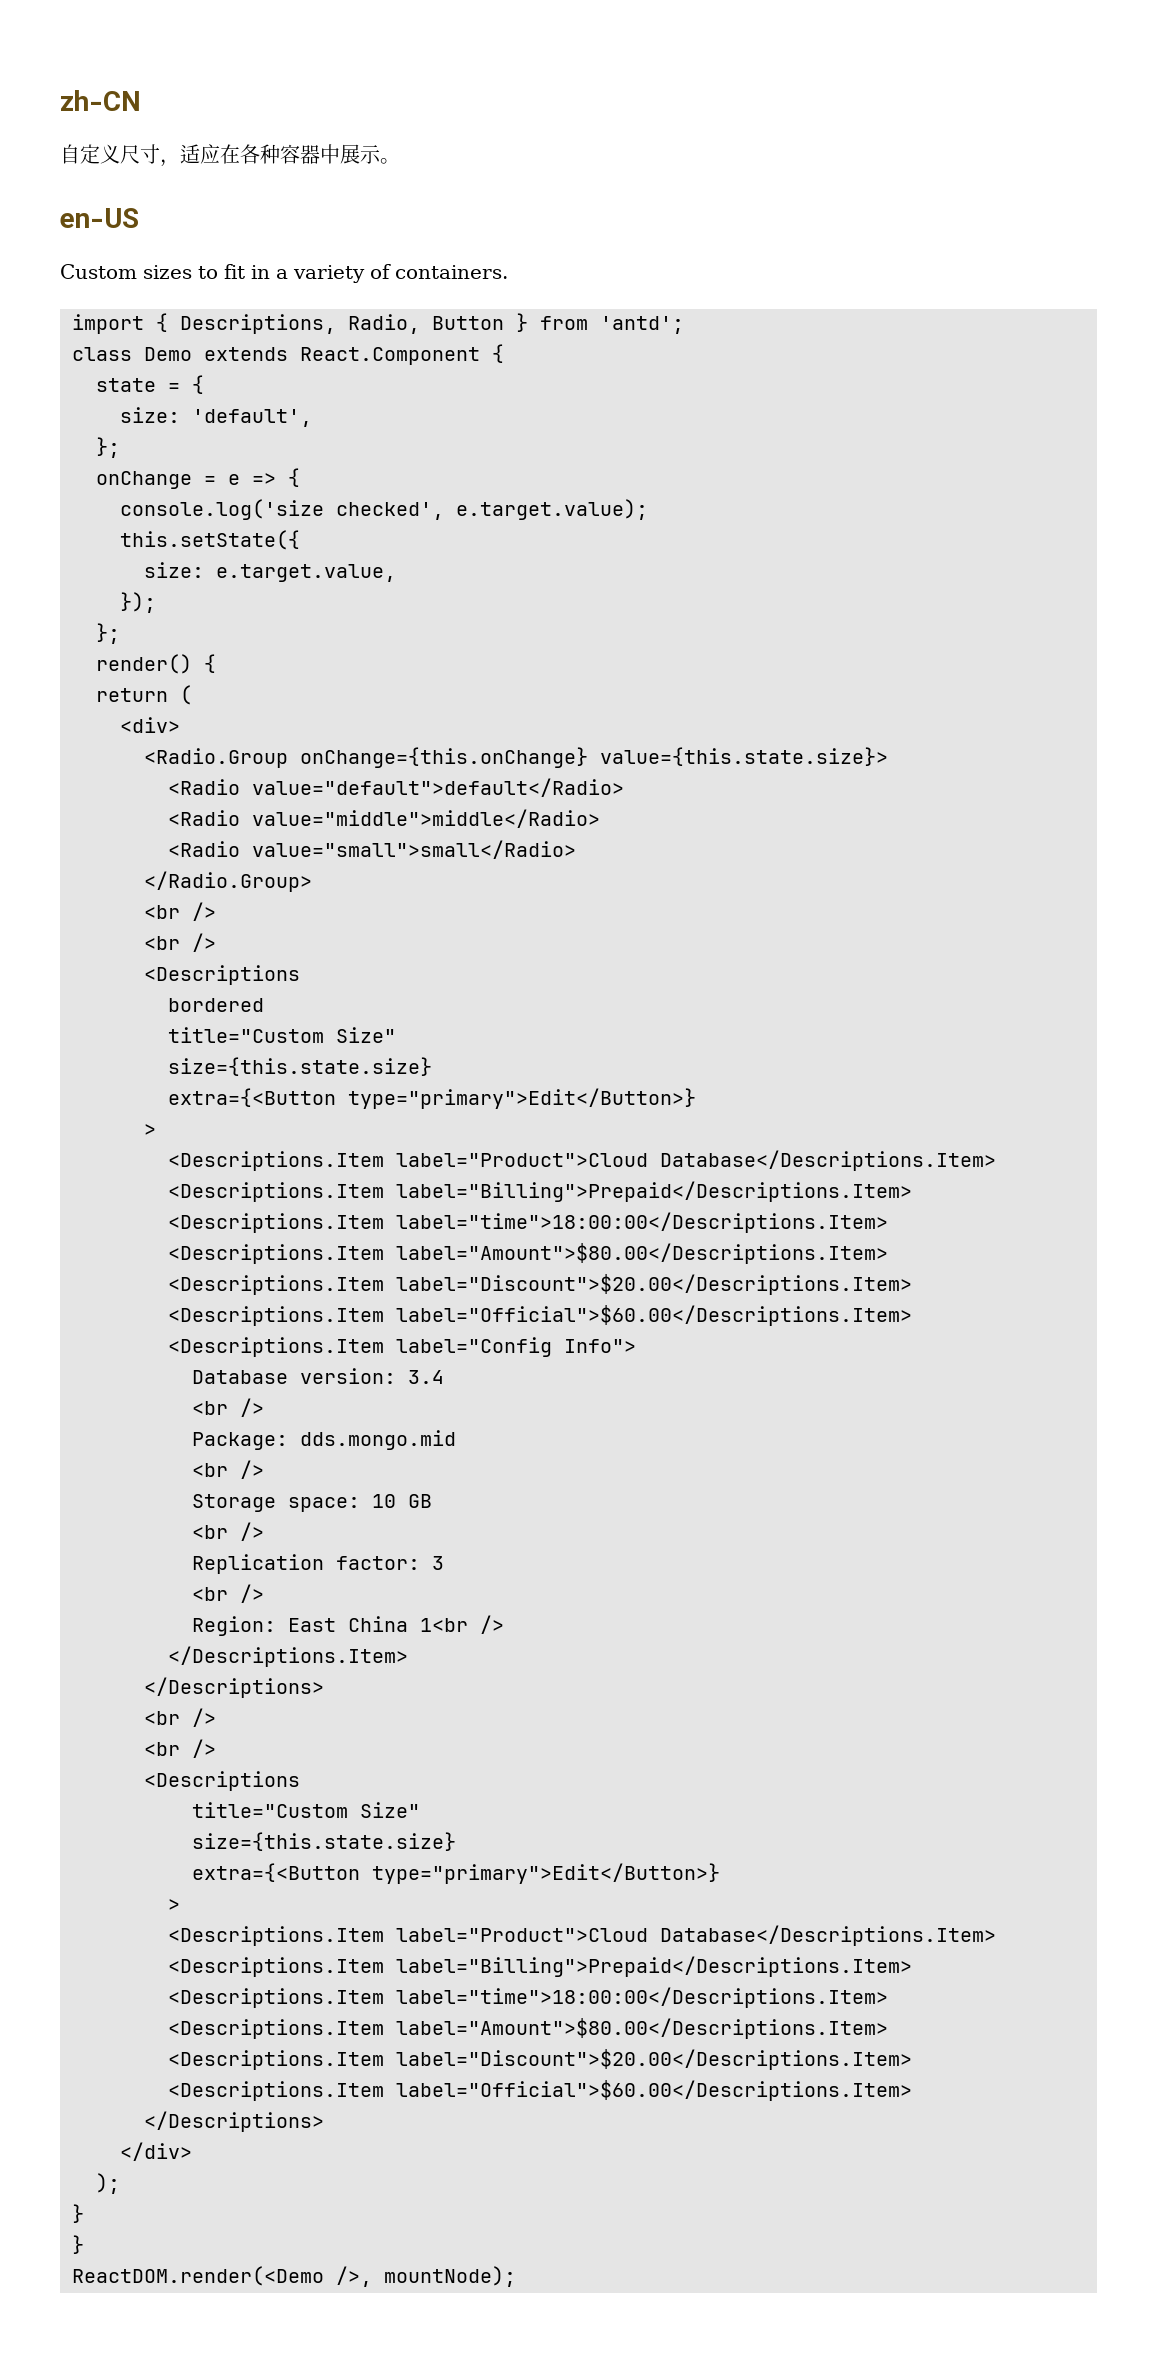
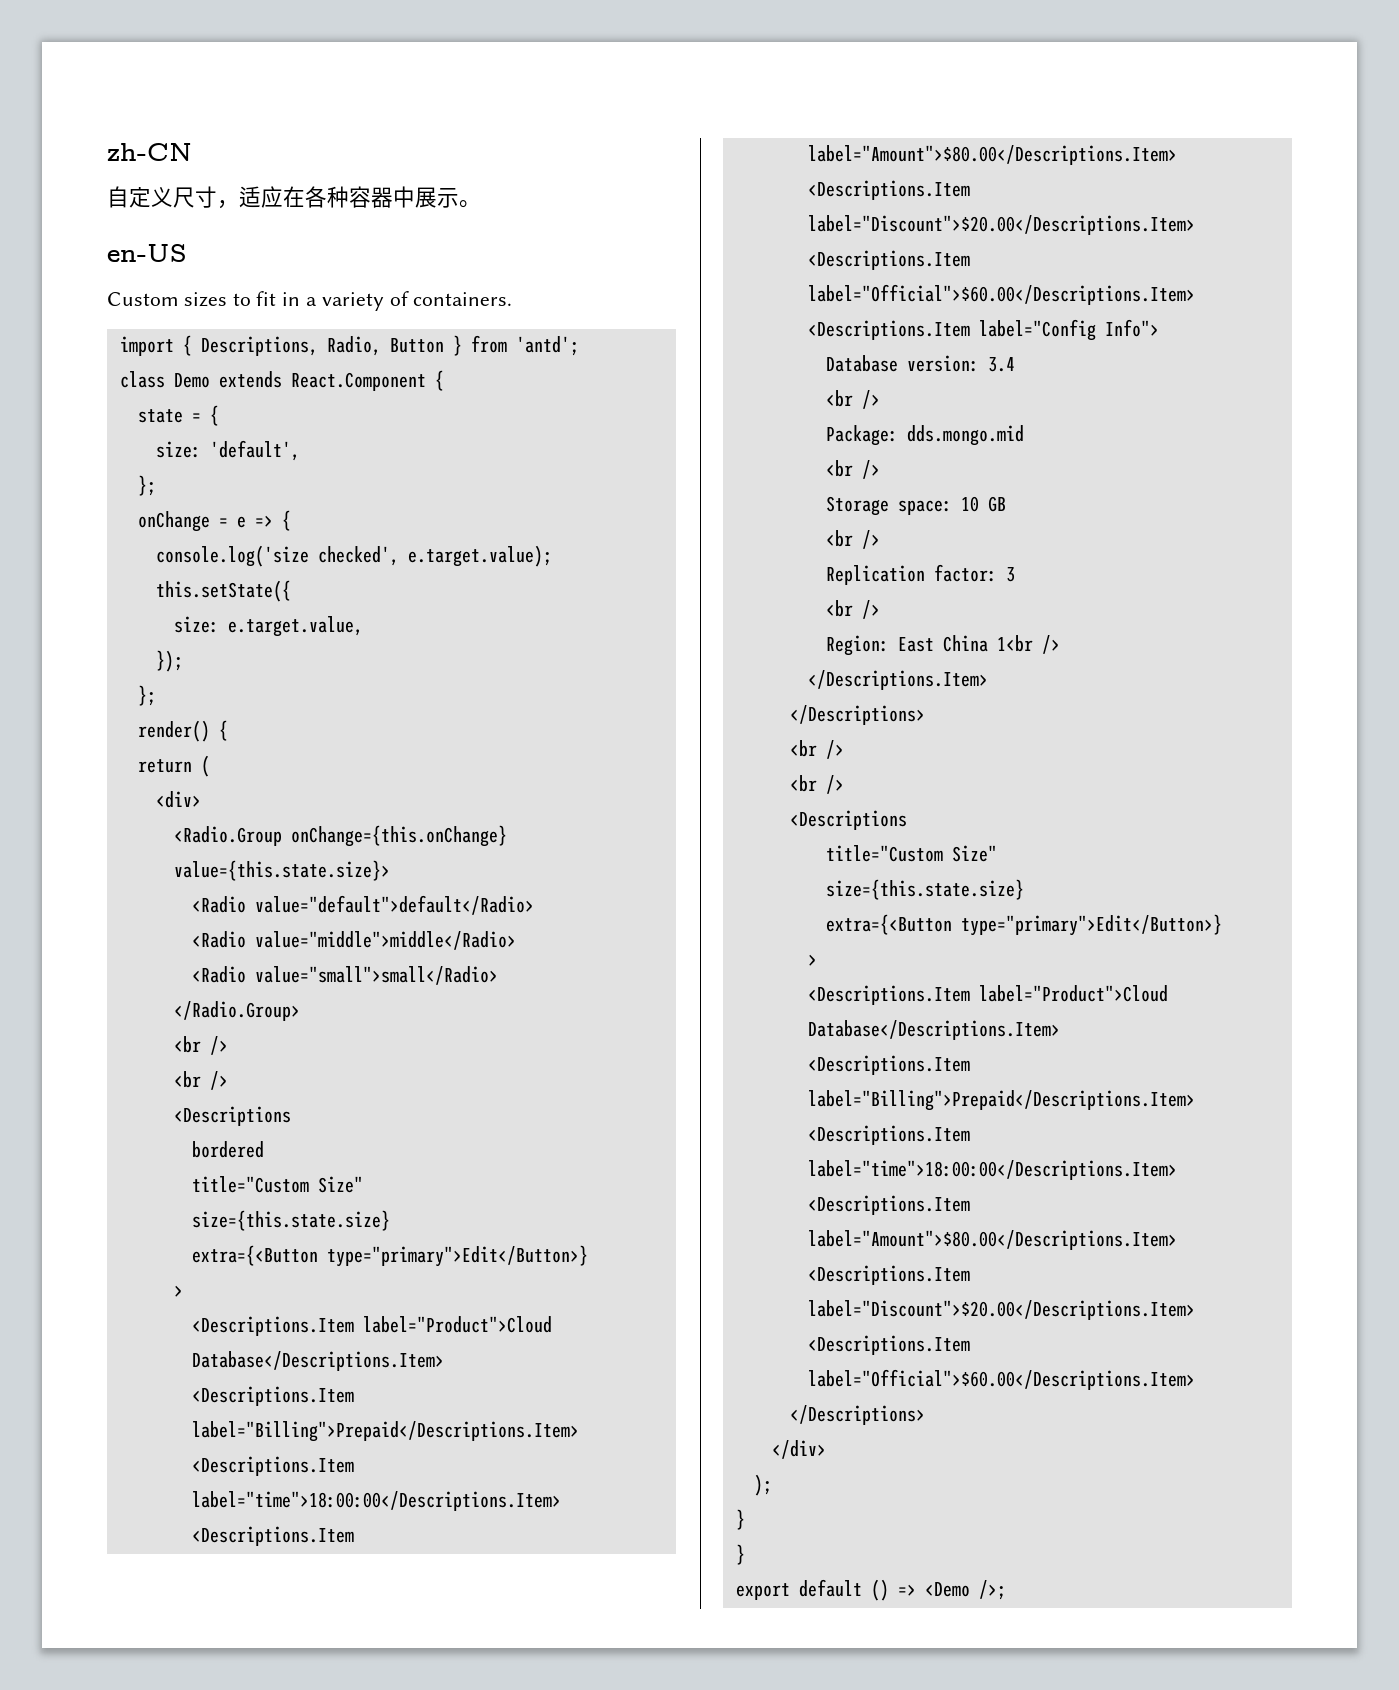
[72,2266,516,2287] ReactDOM.render(<Demo />, mountNode); -> [735,1579,1006,1601] export default () => <Demo />;

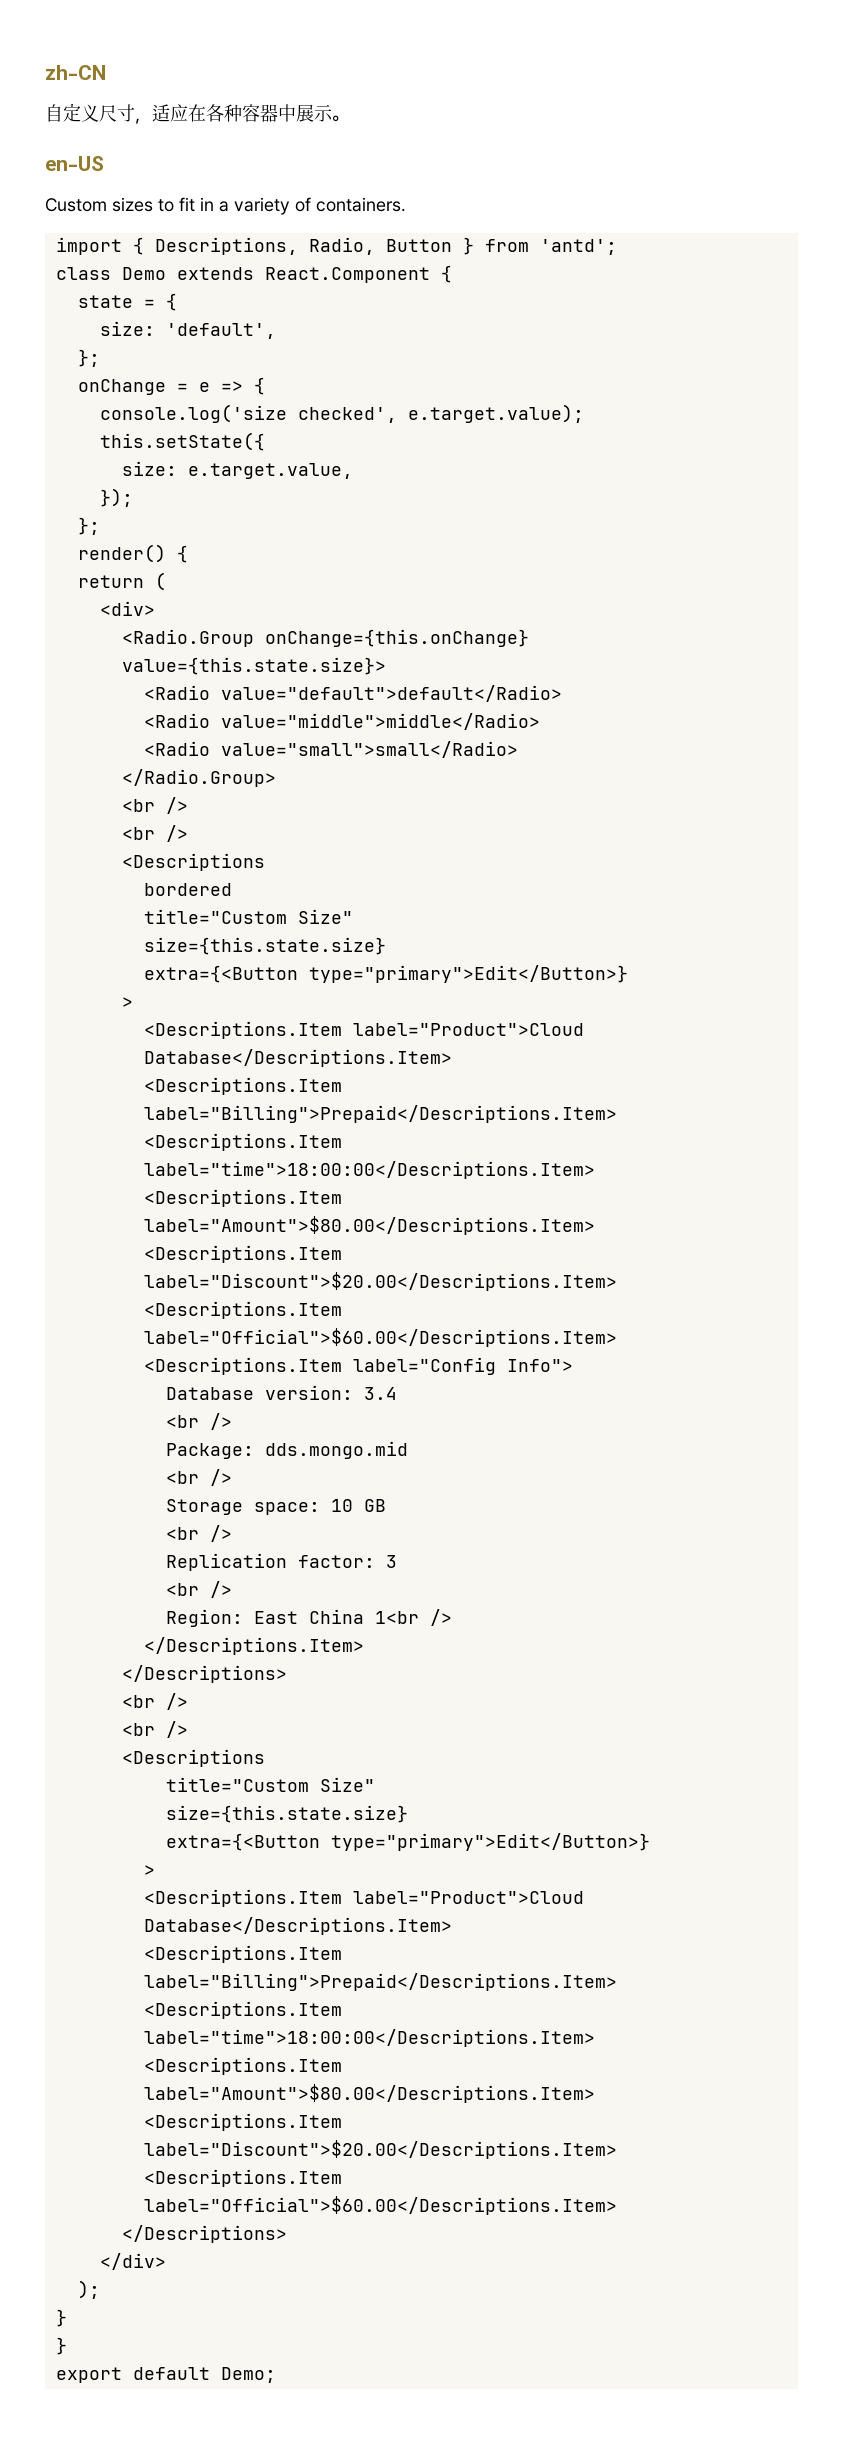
[870,1579,1006,1601] () => <Demo />; -> [220,2367,276,2383] Demo;

